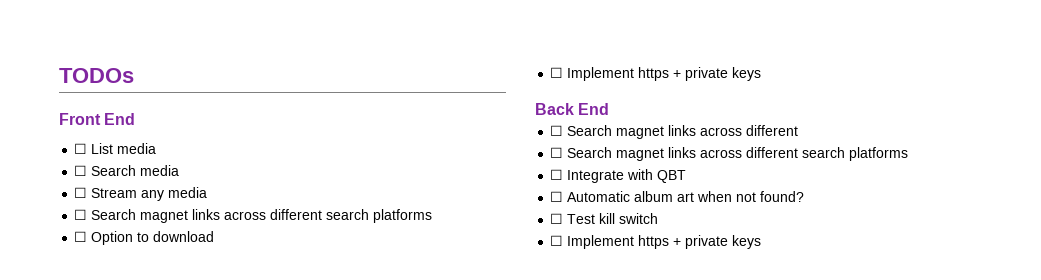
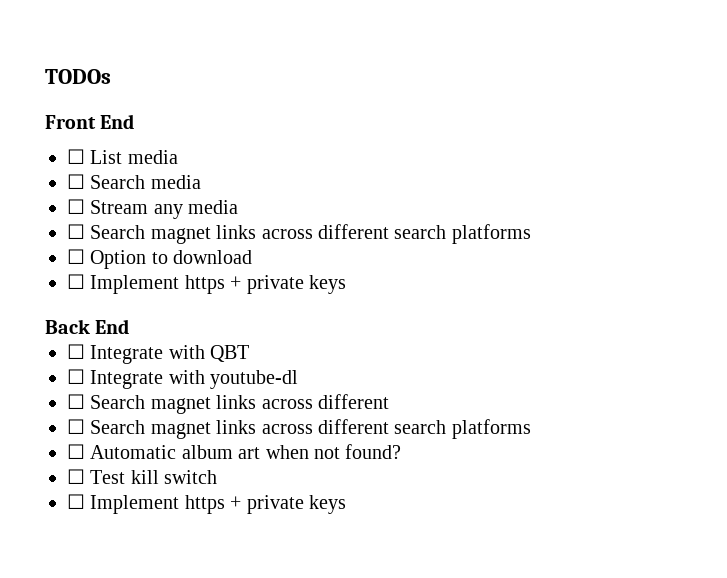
(610, 109) none -> [67,344,250,364] [67,369,299,389] // ☐ Integrate with QBT // ☐ Integrate with youtube-dl
[550,169,687,183] // ☐ Integrate with QBT -> (531, 429) none

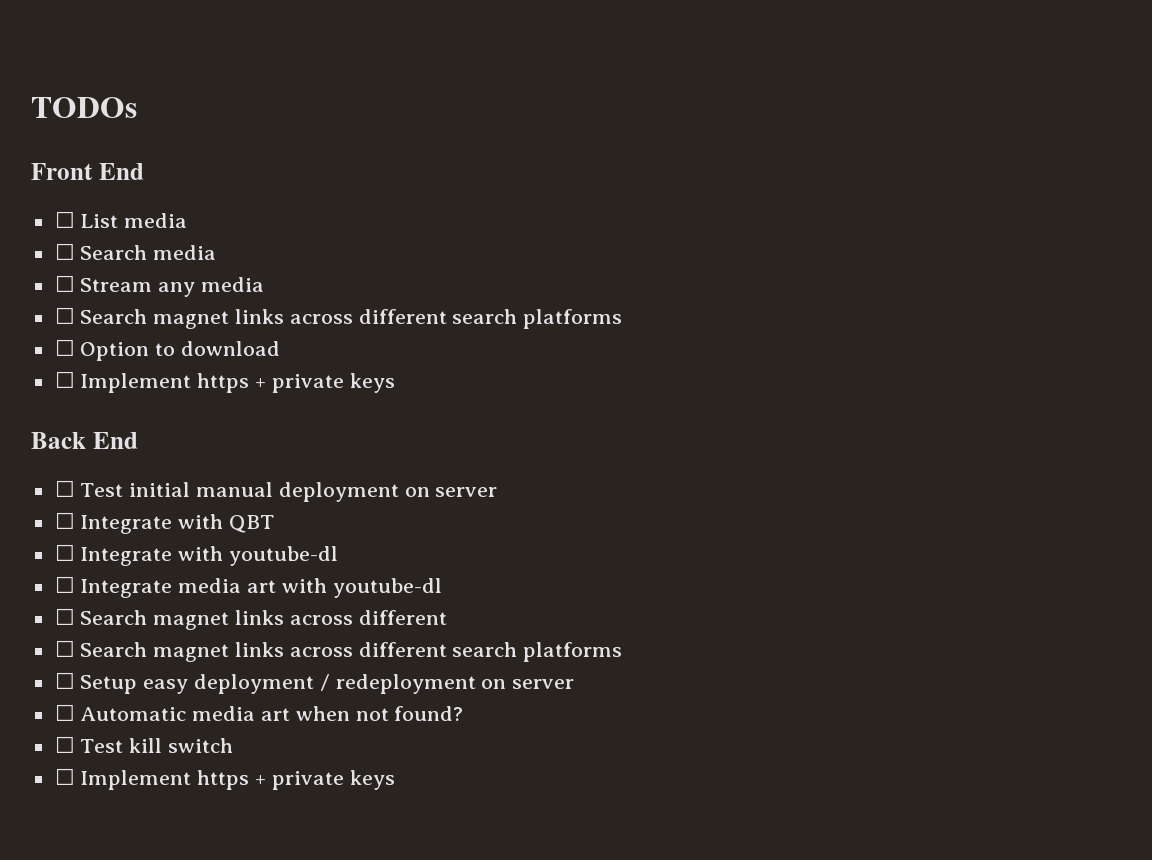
(130, 326) none -> [54,480,498,502] // ☐ Test initial manual deployment on server
(299, 379) none -> [54,576,442,598] // ☐ Integrate media art with youtube-dl
(531, 429) none -> [54,672,575,694] // ☐ Setup easy deployment / redeployment on server
[181,445,233,459] album -> [192,706,256,721] media

